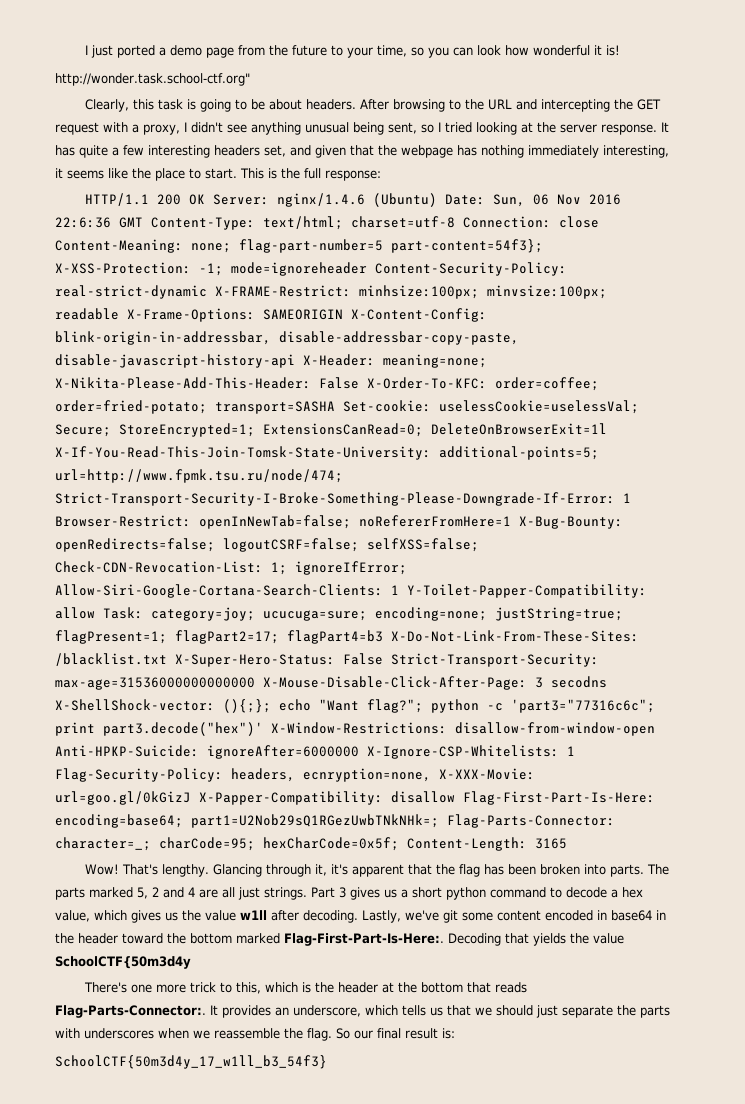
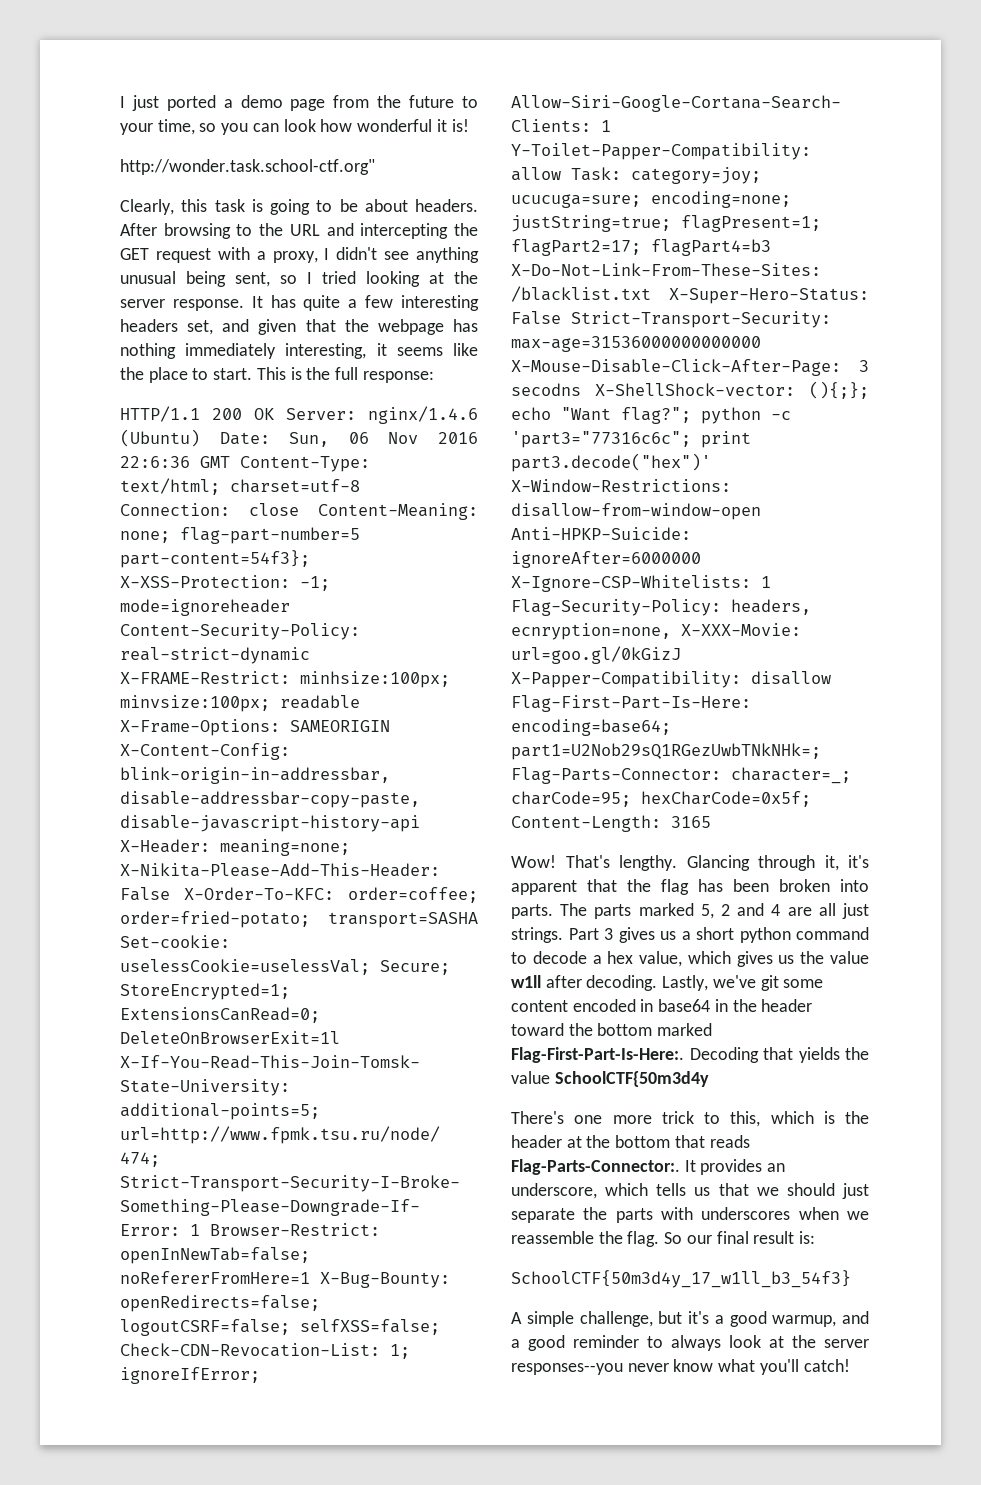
(327, 1062) none -> [511,1311,869,1327] [511,1335,869,1351] [511,1359,850,1375] // A simple challenge, but it's a good warmup, and a good reminder to always look at the server responses--you never know what you'll catch!

